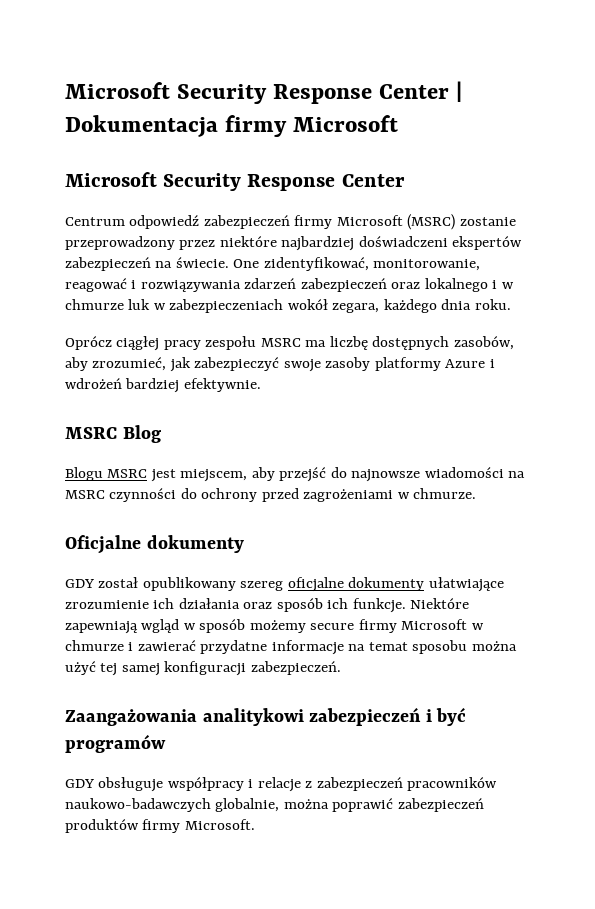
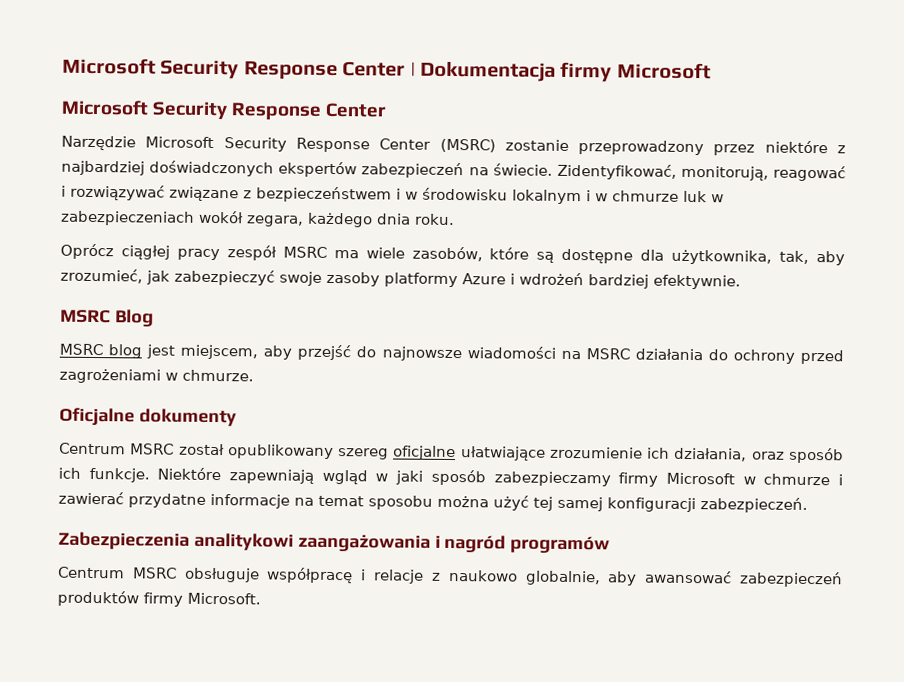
[65,215,403,229] Centrum odpowiedź zabezpieczeń firmy Microsoft -> [61,135,432,153] Narzędzie Microsoft Security Response Center
[281,236,448,251] najbardziej doświadczeni -> [836,145,846,154] [61,160,275,177] z najbardziej doświadczonych
[233,257,481,271] [65,278,488,292] One zidentyfikować, monitorowanie, reagować i rozwiązywania zdarzeń zabezpieczeń oraz lokalnego -> [556,163,846,182] [61,184,582,205] Zidentyfikować, monitorują, reagować i rozwiązywać związane z bezpieczeństwem i w środowisku lokalnym
[205,336,257,350] zespołu -> [226,245,277,261] zespół
[329,336,514,350] liczbę dostępnych zasobów, -> [365,246,810,265] wiele zasobów, które są dostępne dla użytkownika, tak,
[65,467,148,481] Blogu MSRC -> [59,343,143,359] MSRC blog
[109,488,177,502] czynności -> [634,348,703,361] działania
[65,579,94,588] GDY -> [59,442,175,455] Centrum MSRC
[348,577,425,591] dokumenty -> (457, 453) none
[178,598,240,609] działania -> [674,447,748,462] działania,
[199,619,355,633] sposób możemy secure -> [395,469,611,487] jaki sposób zabezpieczamy
[65,707,467,726] [65,734,166,753] [65,777,498,792] [65,798,394,812] Zaangażowania analitykowi zabezpieczeń i być programów // GDY obsługuje współpracy i relacje z zabezpieczeń pracowników naukowo-badawczych globalnie, można poprawić -> [58,531,611,554] [58,566,733,586] Zabezpieczenia analitykowi zaangażowania i nagród programów // Centrum MSRC obsługuje współpracę i relacje z naukowo globalnie, aby awansować

